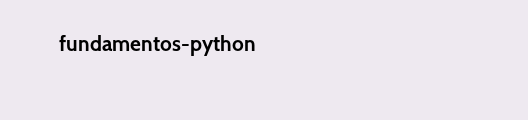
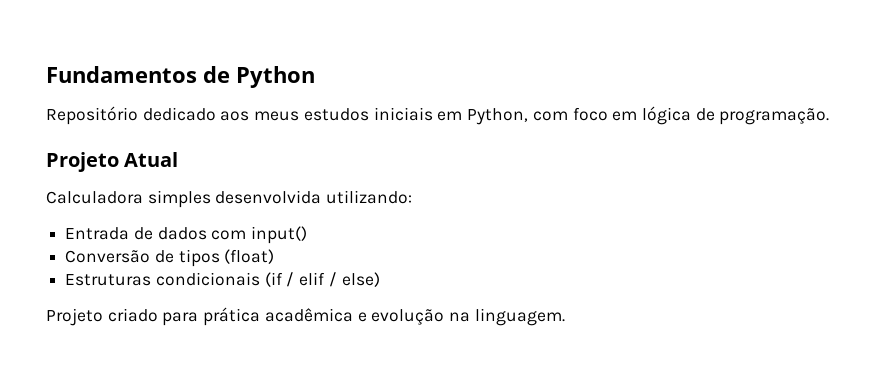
[59,35,256,56] fundamentos-python -> [46,66,315,88] [46,106,830,125] [46,152,179,172] [46,190,413,208] [65,226,308,244] [65,249,275,267] [65,272,380,287] [46,307,565,326] Fundamentos de Python // Repositório dedicado aos meus estudos iniciais em Python, com foco em lógica de programação. // Projeto Atual // Calculadora simples desenvolvida utilizando: // Entrada de dados com input() // Conversão de tipos (float) // Estruturas condicionais (if / elif / else) // Projeto criado para prática acadêmica e evolução na linguagem.

